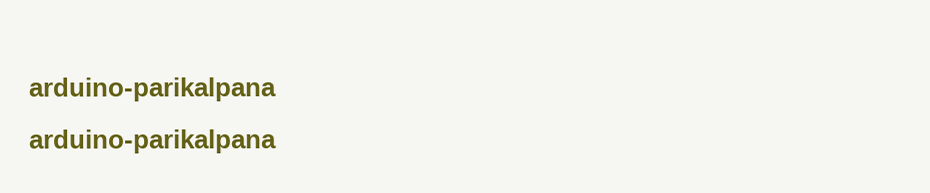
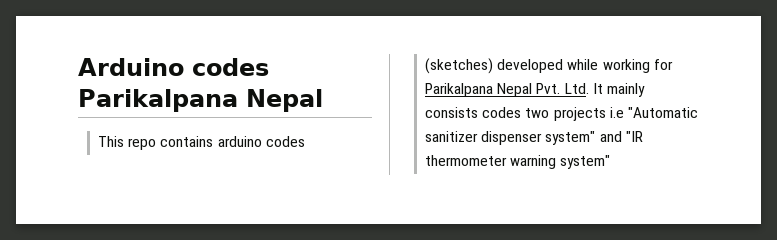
[28,77,277,102] [29,129,277,154] arduino-parikalpana // arduino-parikalpana -> [78,58,269,76] [78,89,323,112] [98,136,305,150] [425,58,673,74] [425,83,645,97] [425,107,698,121] [425,131,643,145] [425,155,611,169] Arduino codes Parikalpana Nepal // This repo contains arduino codes (sketches) developed while working for Parikalpana Nepal Pvt. Ltd. It mainly consists codes two projects i.e "Automatic sanitizer dispenser system" and "IR thermometer warning system"

